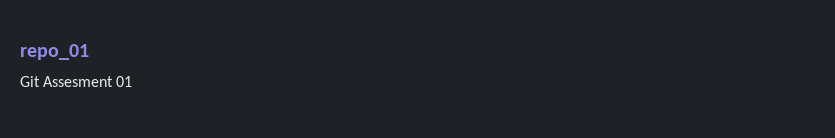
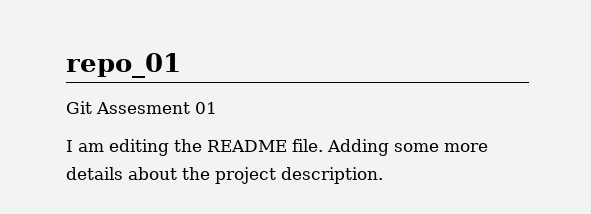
(133, 81) none -> [66,139,488,156] [66,167,383,184] // I am editing the README file. Adding some more details about the project description.

